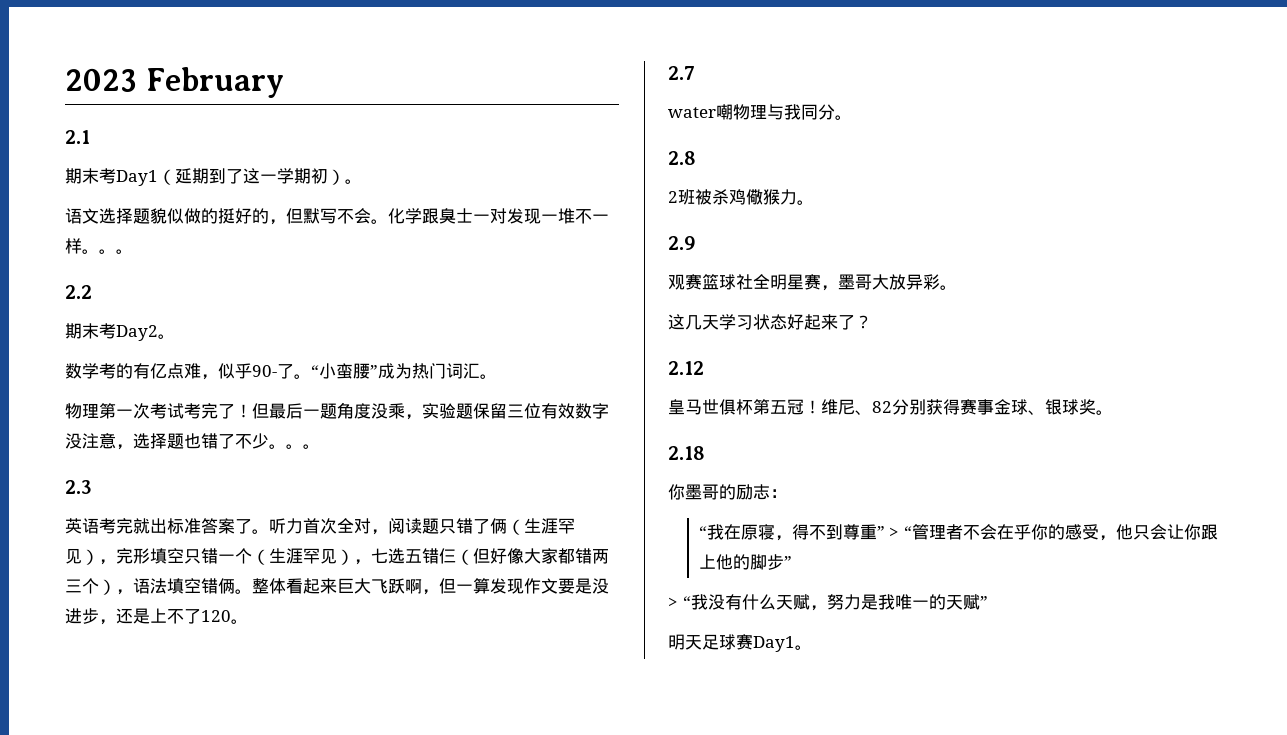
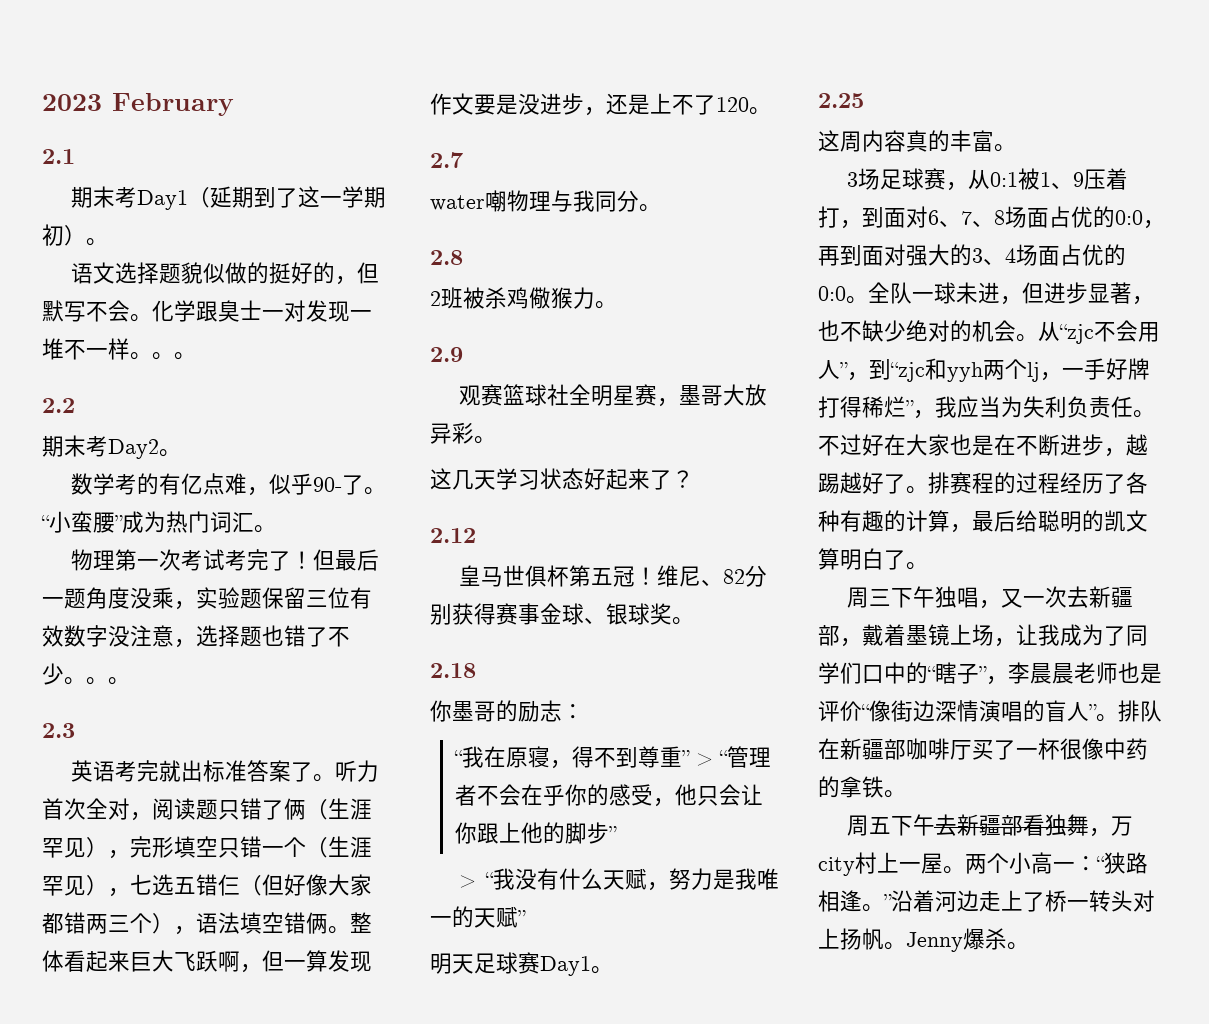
(812, 647) none -> [818,93,864,108] [818,130,1016,152] [846,168,1128,191] [818,206,1165,229] [818,244,1126,266] [818,282,1154,305] [818,320,1160,344] [818,358,1150,382] [818,396,1155,419] [818,434,1148,457] [818,472,1148,494] [818,510,1148,533] [818,548,928,570] [846,586,1133,609] [818,624,1148,647] [818,662,1162,685] [818,700,1162,722] [818,738,1148,760] [818,776,906,798] [846,814,1133,837] [818,852,1148,876] [818,890,1155,912] [818,928,1029,952] // 2.25 // 这周内容真的丰富。 // 3场足球赛，从0:1被1、9压着打，到面对6、7、8场面占优的0:0，再到面对强大的3、4场面占优的0:0。全队一球未进，但进步显著，也不缺少绝对的机会。从“zjc不会用人”，到“zjc和yyh两个lj，一手好牌打得稀烂”，我应当为失利负责任。不过好在大家也是在不断进步，越踢越好了。排赛程的过程经历了各种有趣的计算，最后给聪明的凯文算明白了。 // 周三下午独唱，又一次去新疆部，戴着墨镜上场，让我成为了同学们口中的“瞎子”，李晨晨老师也是评价“像街边深情演唱的盲人”。排队在新疆部咖啡厅买了一杯很像中药的拿铁。 // 周五下午去新疆部看独舞，万city村上一屋。两个小高一：“狭路相逢。”沿着河边走上了桥一转头对上扬帆。Jenny爆杀。

